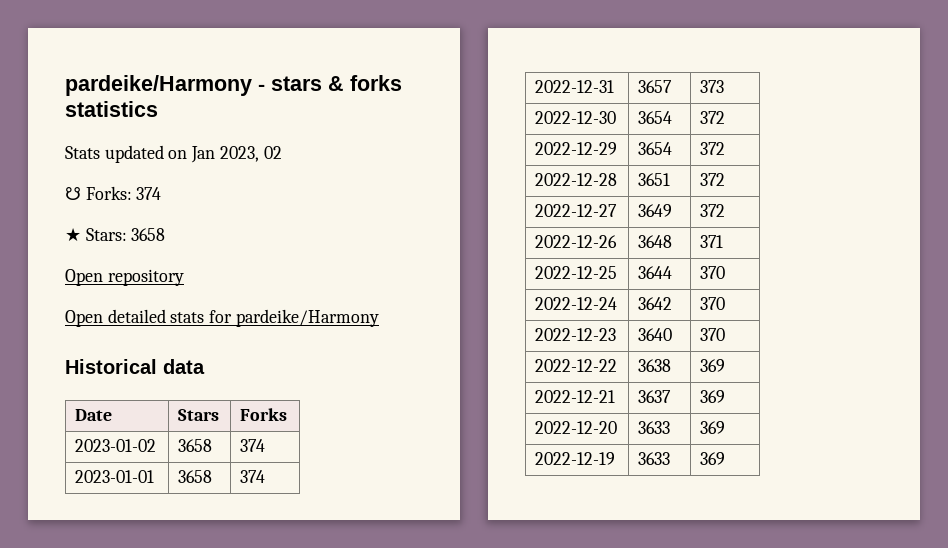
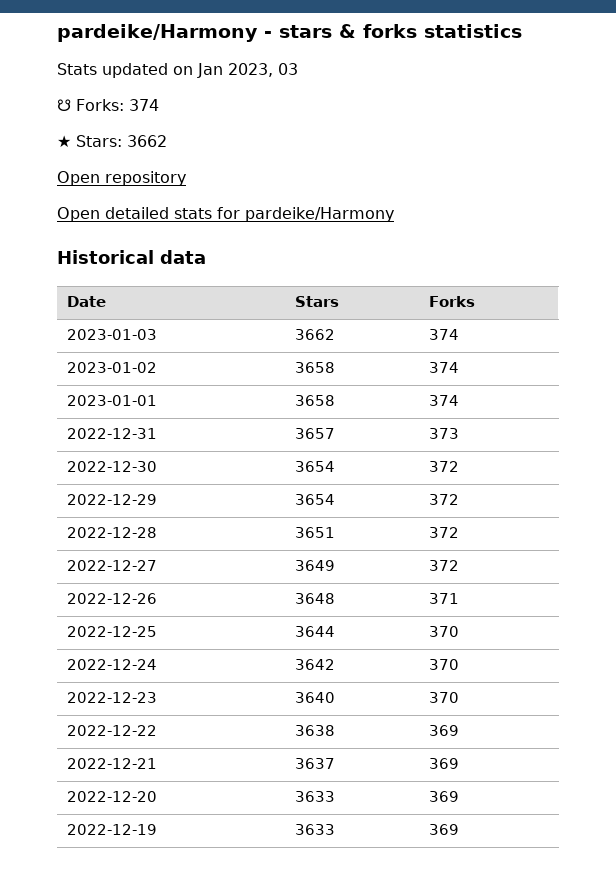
[263,146,282,159] 02 -> [278,63,298,75] 03
[131,228,166,241] 3658 -> [127,135,167,147] 3662
(288, 414) none -> [67,329,158,340] [295,329,336,340] [429,329,460,340] // 2023-01-03 | 3662 | 374

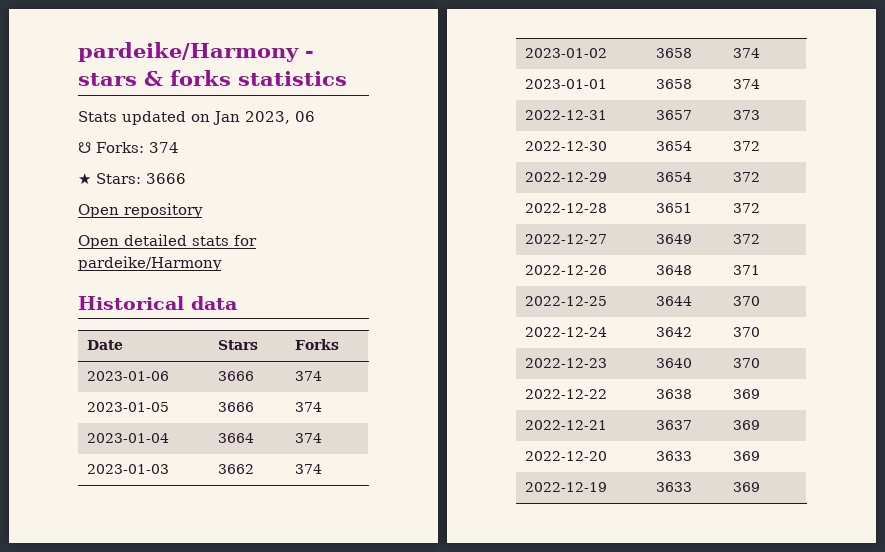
[278,63,298,75] 03 -> [295,111,315,122] 06
[127,135,167,147] 3662 -> [146,173,186,184] 3666
(476, 301) none -> [87,371,170,381] [218,371,255,381] [295,371,323,381] [87,402,170,412] [218,402,255,412] [295,402,323,412] [87,433,170,443] [218,433,255,443] [295,433,323,443] // 2023-01-06 | 3666 | 374 // 2023-01-05 | 3666 | 374 // 2023-01-04 | 3664 | 374

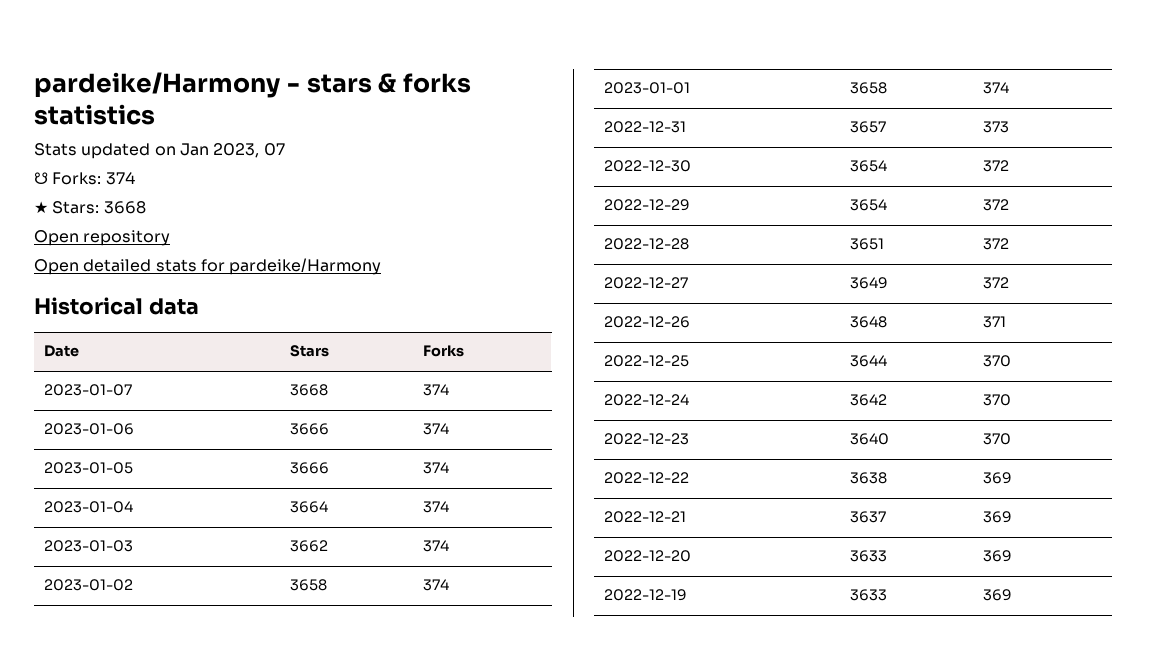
[295,111,315,122] 06 -> [263,143,285,156] 07
[146,173,186,184] 3666 -> [103,201,146,214] 3668
(340, 344) none -> [43,384,132,396] [289,384,328,396] [422,384,449,396] // 2023-01-07 | 3668 | 374

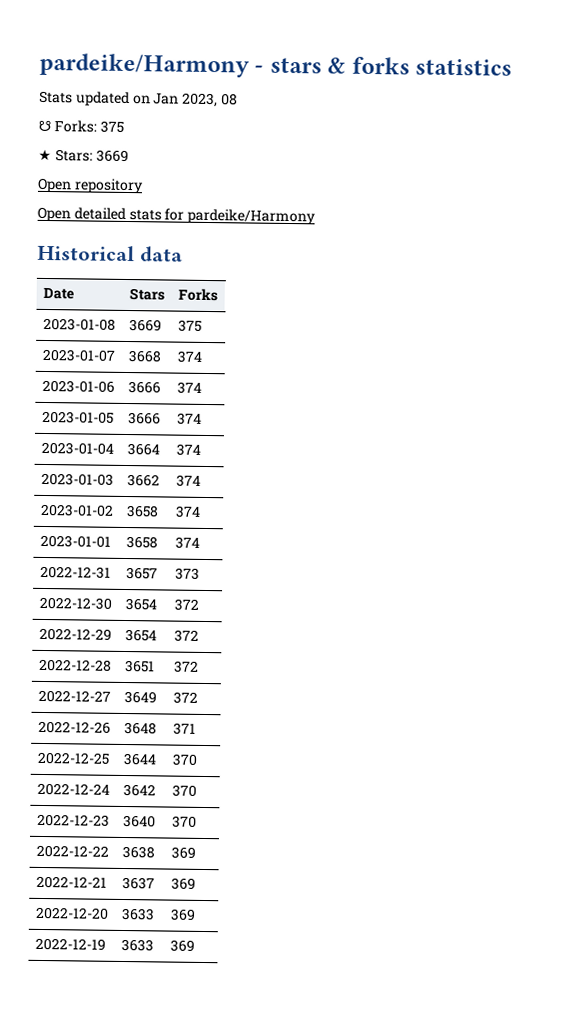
[263,143,285,156] 07 -> [220,93,238,106] 08
[105,172,135,185] 374 -> [99,120,124,133] 375
[103,201,146,214] 3668 -> [95,149,129,163] 3669
(464, 351) none -> [42,317,116,331] [128,319,162,332] [177,319,202,332] // 2023-01-08 | 3669 | 375

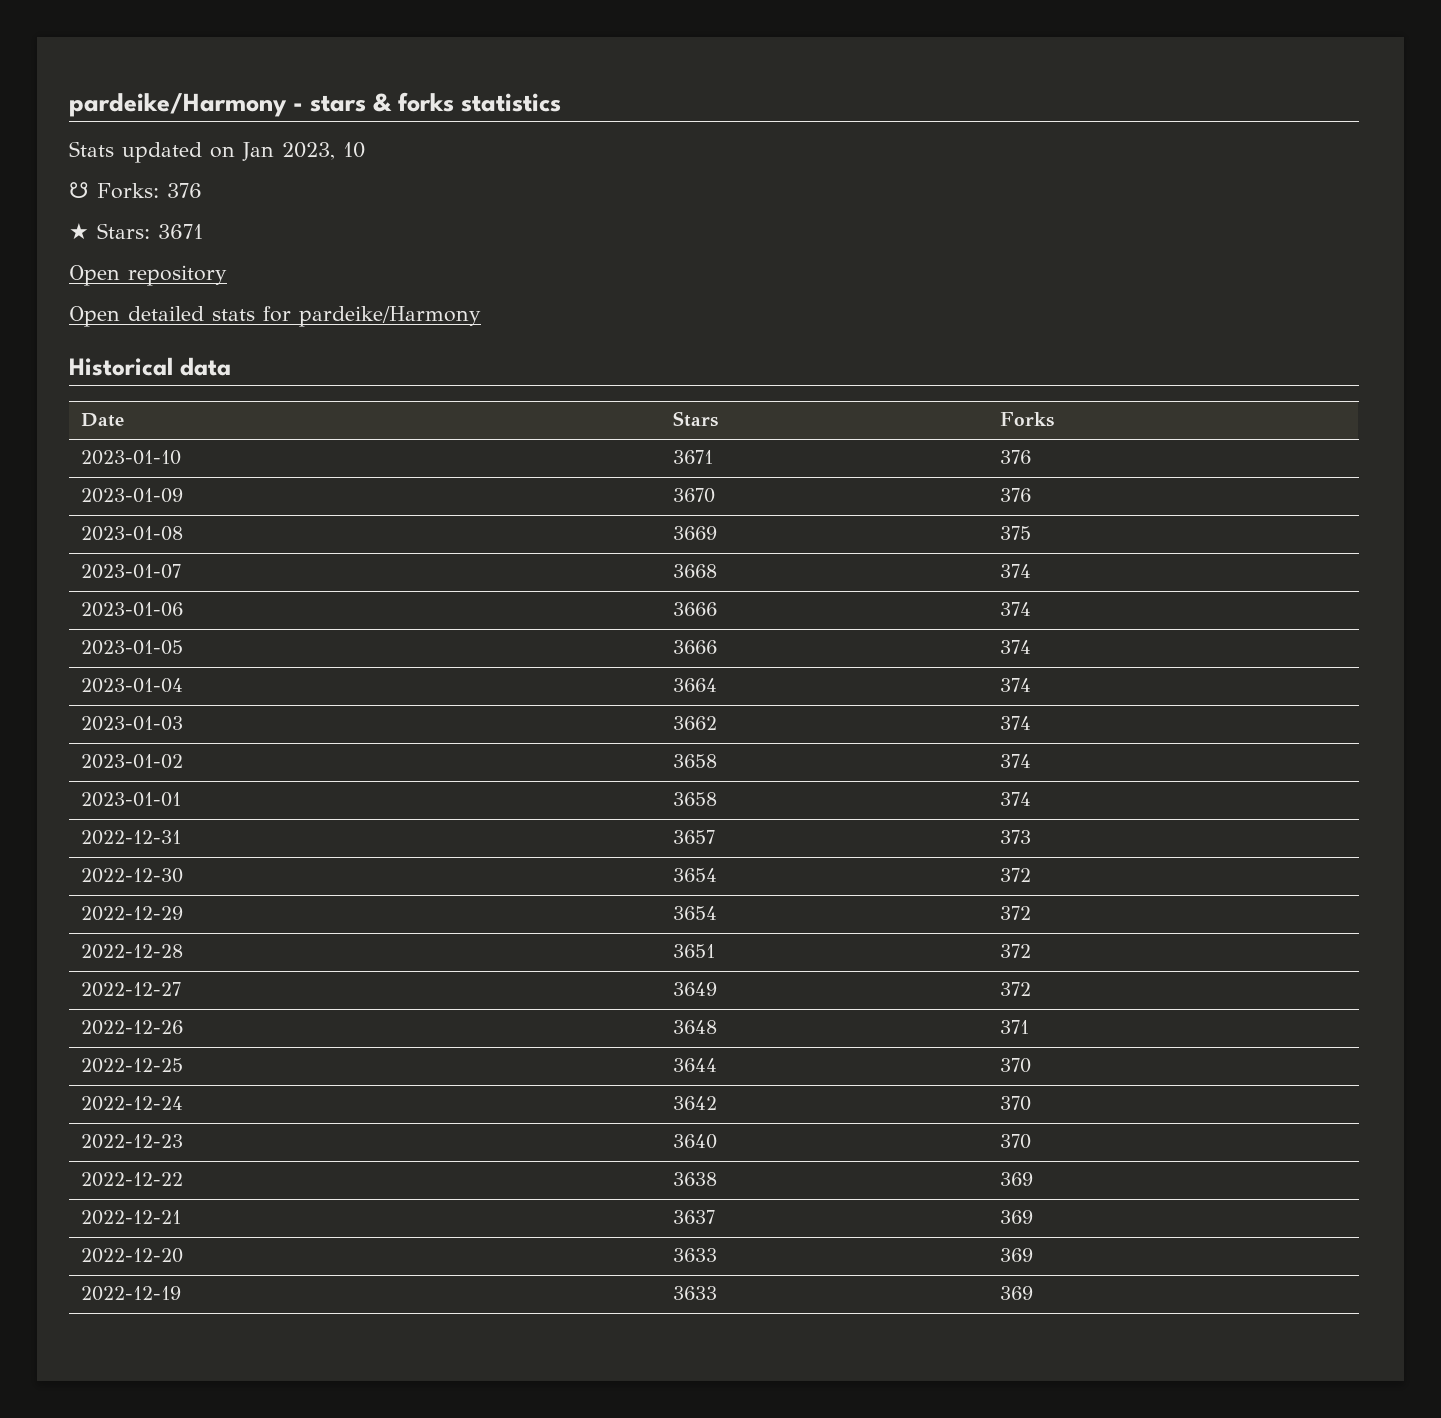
[220,93,238,106] 08 -> [343,142,365,158] 10
[99,120,124,133] 375 -> [167,183,202,198] 376
[95,149,129,163] 3669 -> [158,224,203,239] 3671
(218, 295) none -> [81,450,182,465] [673,450,714,464] [1000,450,1032,464] [81,488,184,503] [673,488,716,503] [1000,488,1032,502] // 2023-01-10 | 3671 | 376 // 2023-01-09 | 3670 | 376

